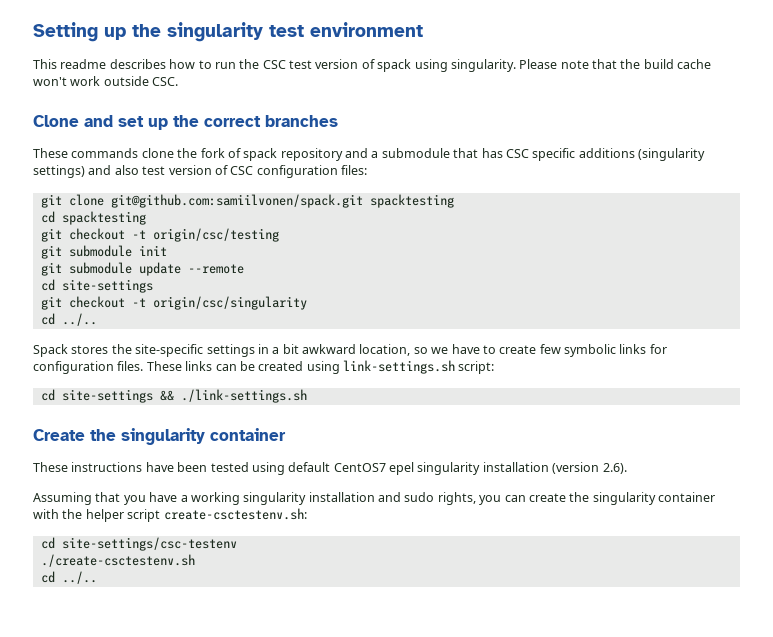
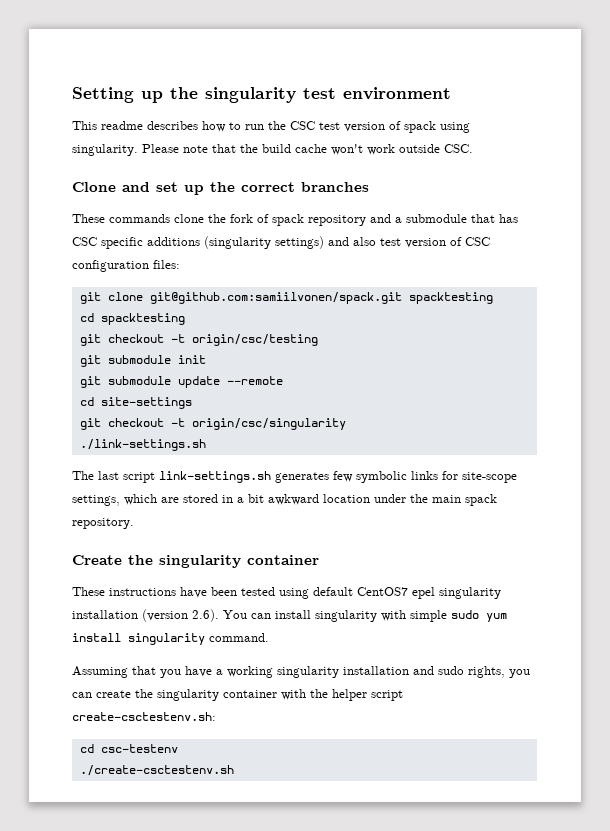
[40,313,97,326] [33,344,667,357] [33,360,495,374] [40,389,307,403] cd ../.. // Spack stores the site-specific settings in a bit awkward location, so we have to create few symbolic links for configuration files. These links can be created using link-settings.sh script: // cd site-settings && ./link-settings.sh -> [79,439,206,451] [72,471,517,483] [72,494,497,506] [72,518,134,529] ./link-settings.sh // The last script link-settings.sh generates few symbolic links for site-scope settings, which are stored in a bit awkward location under the main spack repository.
(627, 468) none -> [223,610,507,622] [72,633,269,645] You can install singularity with simple sudo yum install singularity command.
[61,537,237,551] site-settings/csc-testenv -> [100,744,178,753] csc-testenv
[40,571,97,584] // cd ../.. -> (234, 770) none

